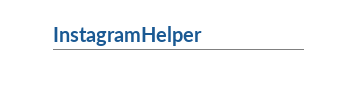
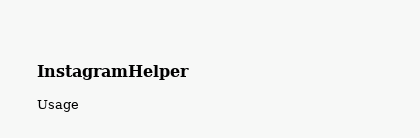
(202, 36) none -> [37,100,79,112] // Usage

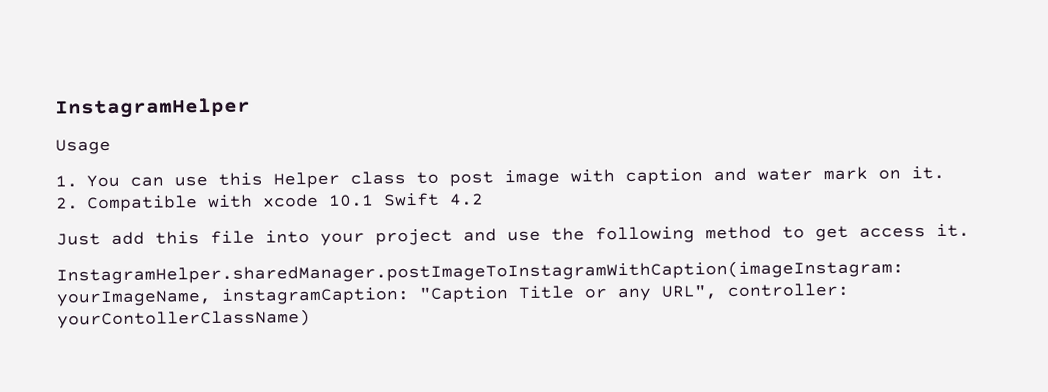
(79, 106) none -> [55,165,945,189] [55,192,484,213] [56,223,970,246] [56,259,904,285] [56,282,849,307] [57,309,311,329] // 1. You can use this Helper class to post image with caption and water mark on it. // 2. Compatible with xcode 10.1 Swift 4.2 // Just add this file into your project and use the following method to get access it. // InstagramHelper.sharedManager.postImageToInstagramWithCaption(imageInstagram: yourImageName, instagramCaption: "Caption Title or any URL", controller: yourContollerClassName)

